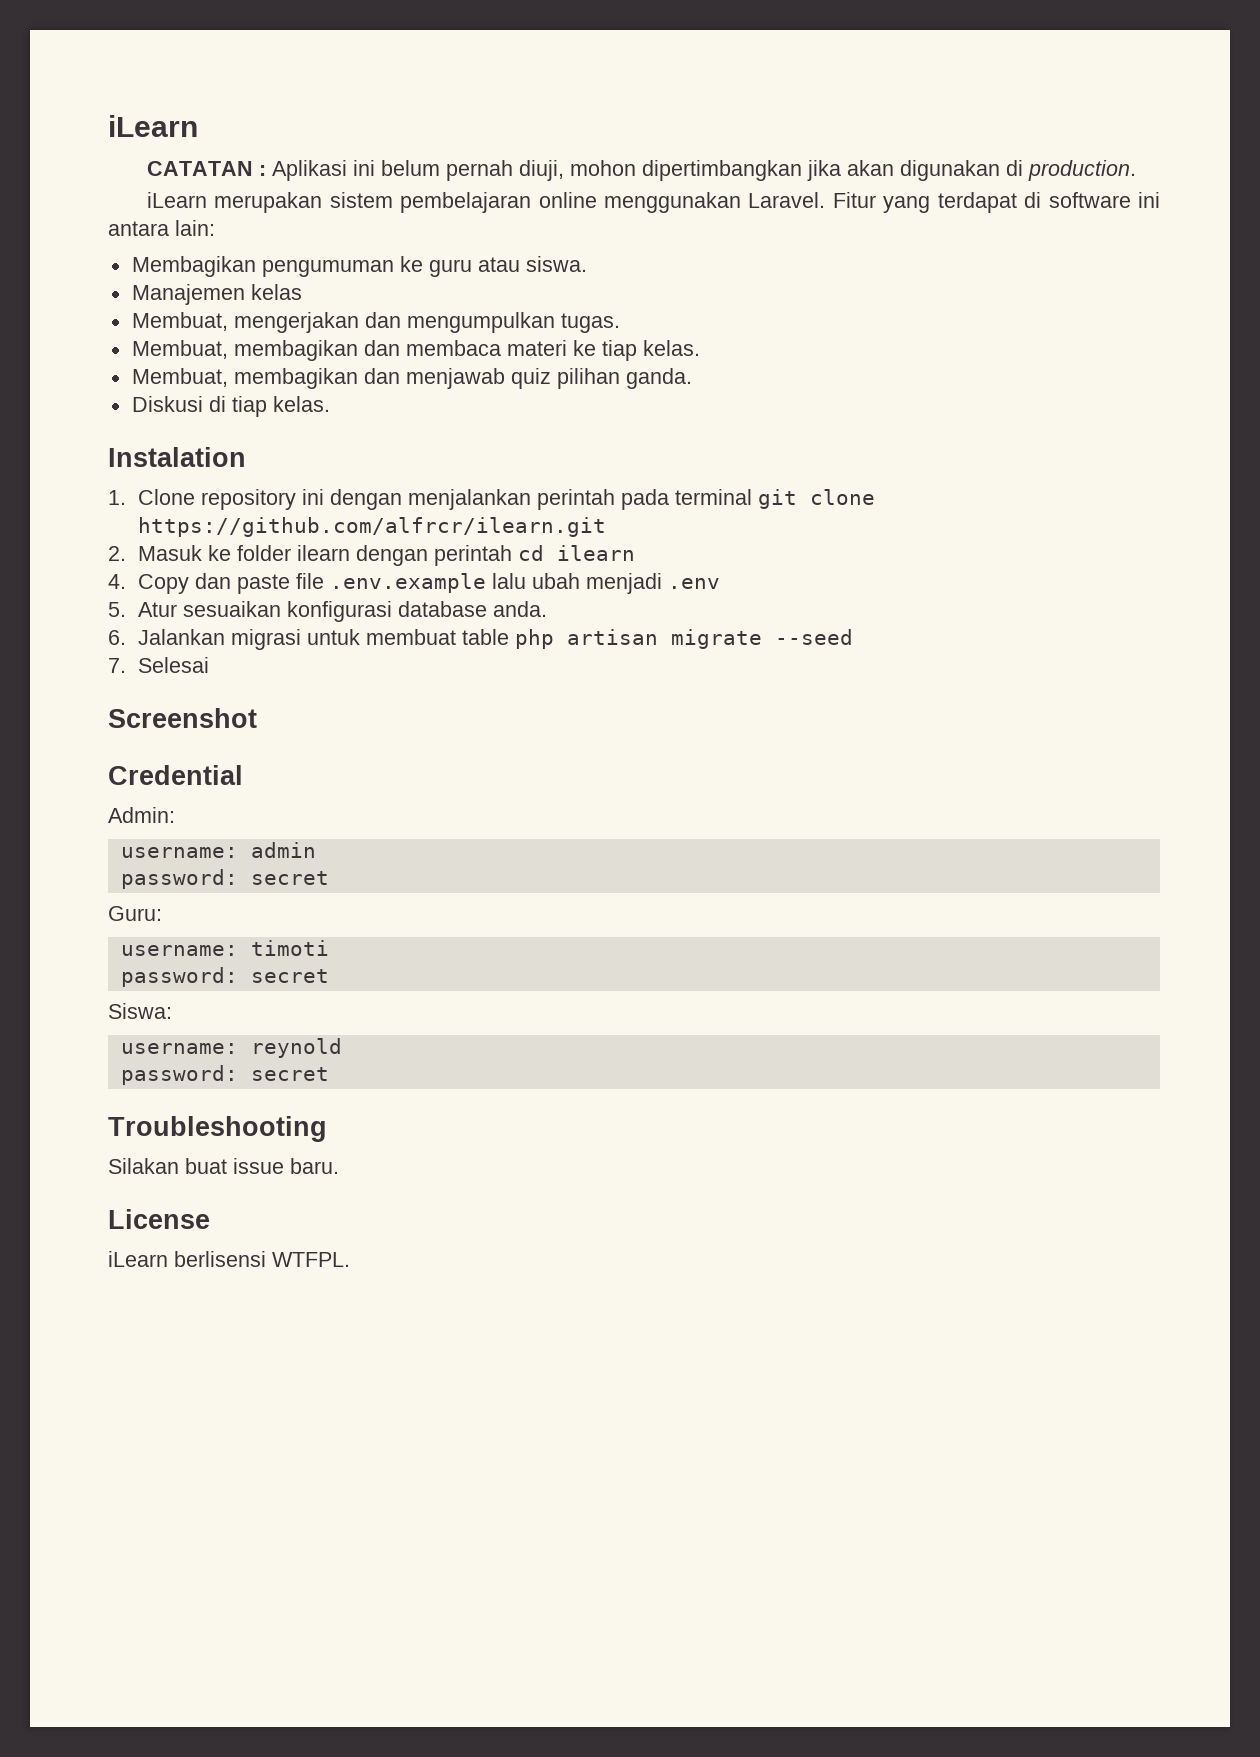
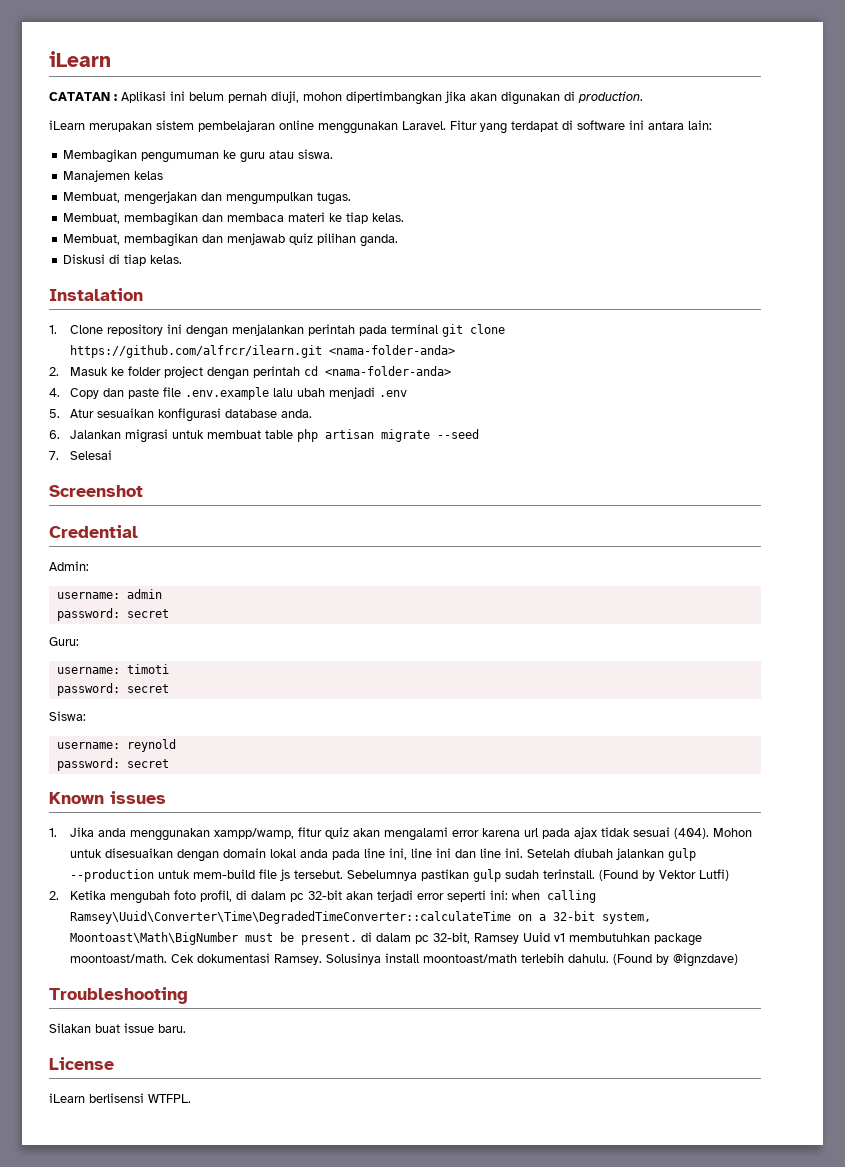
(606, 527) none -> [328,345,455,355] <nama-folder-anda>
[296,545,350,561] ilearn -> [163,366,203,378] project
[556,545,635,561] ilearn -> [324,366,451,376] <nama-folder-anda>
(329, 1074) none -> [49,791,166,804] [49,827,752,841] [69,848,696,862] [69,869,729,882] [49,890,596,904] [69,911,651,924] [69,932,702,946] [69,953,738,967] // Known issues // 1. Jika anda menggunakan xampp/wamp, fitur quiz akan mengalami error karena url pada ajax tidak sesuai (404). Mohon untuk disesuaikan dengan domain lokal anda pada line ini, line ini dan line ini. Setelah diubah jalankan gulp --production untuk mem-build file js tersebut. Sebelumnya pastikan gulp sudah terinstall. (Found by Vektor Lutfi) // 2. Ketika mengubah foto profil, di dalam pc 32-bit akan terjadi error seperti ini: when calling Ramsey\Uuid\Converter\Time\DegradedTimeConverter::calculateTime on a 32-bit system, Moontoast\Math\BigNumber must be present. di dalam pc 32-bit, Ramsey Uuid v1 membutuhkan package moontoast/math. Cek dokumentasi Ramsey. Solusinya install moontoast/math terlebih dahulu. (Found by @ignzdave)

